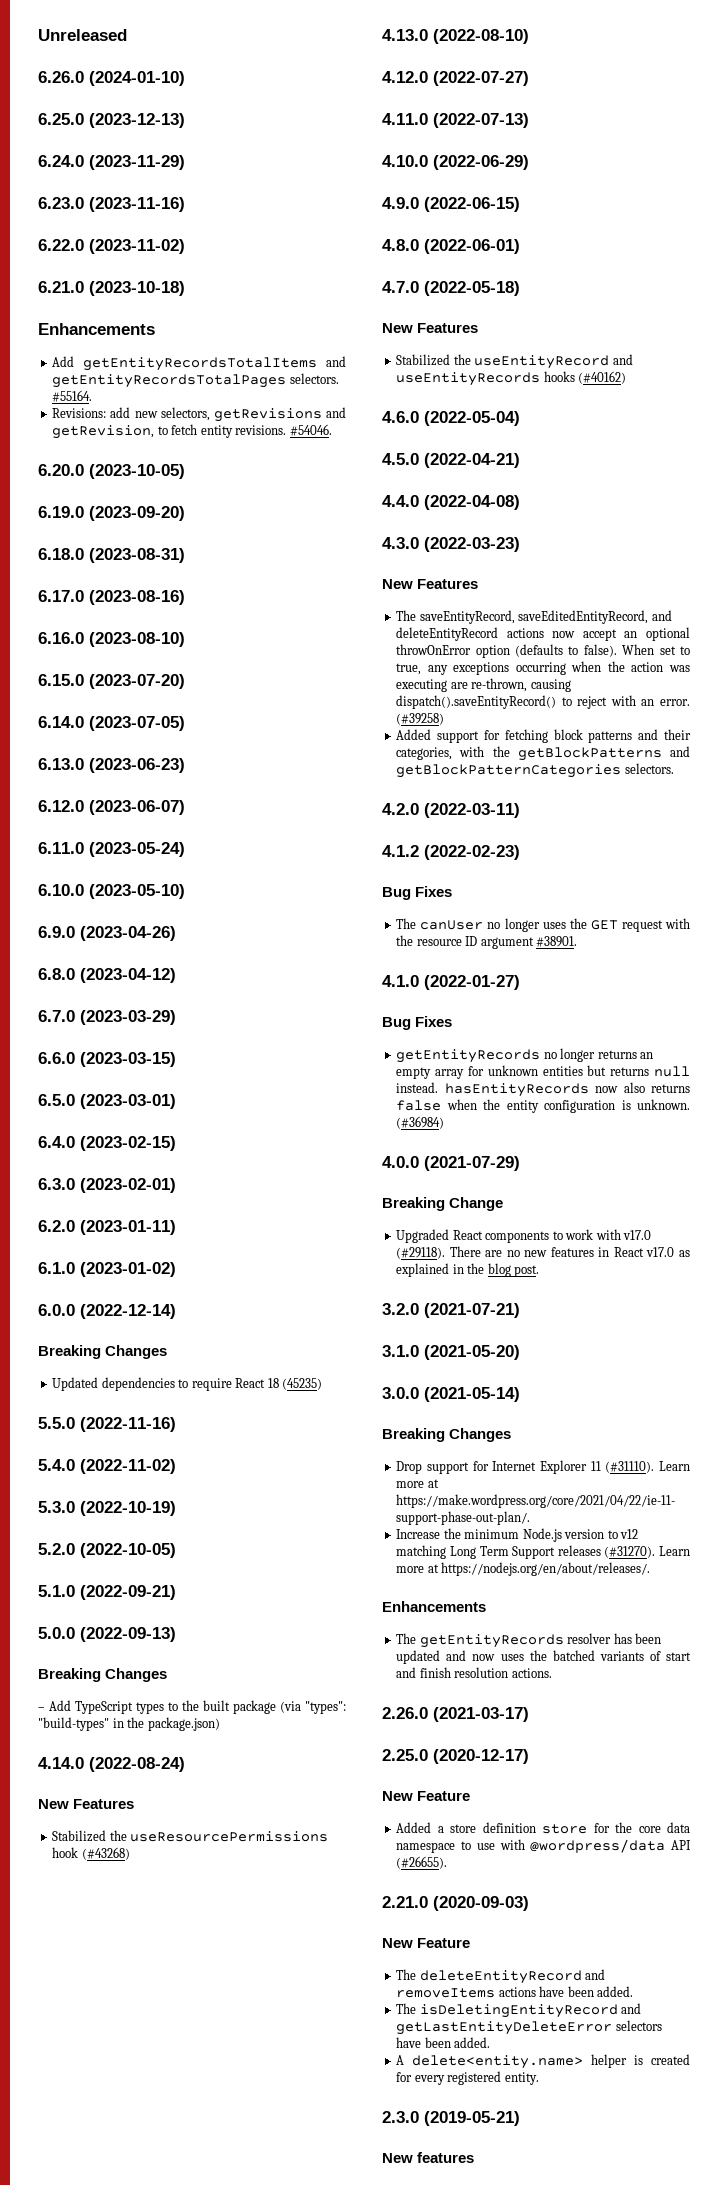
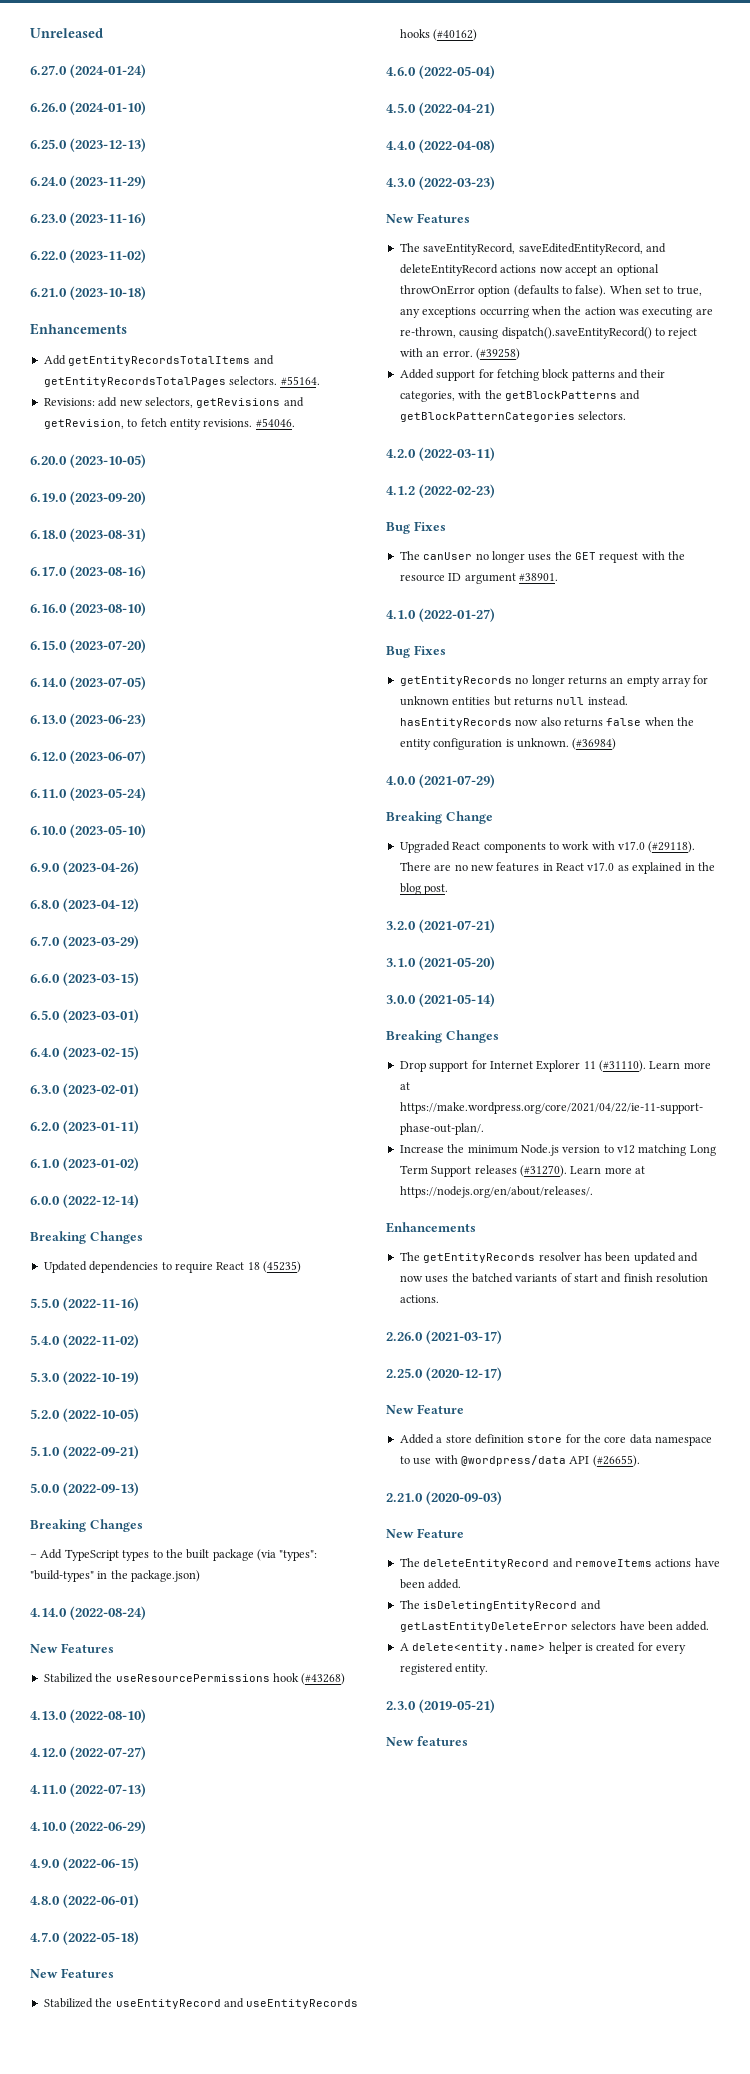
(127, 35) none -> [30,64,146,78] // 6.27.0 (2024-01-24)

